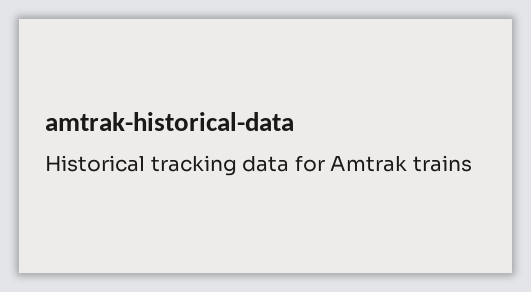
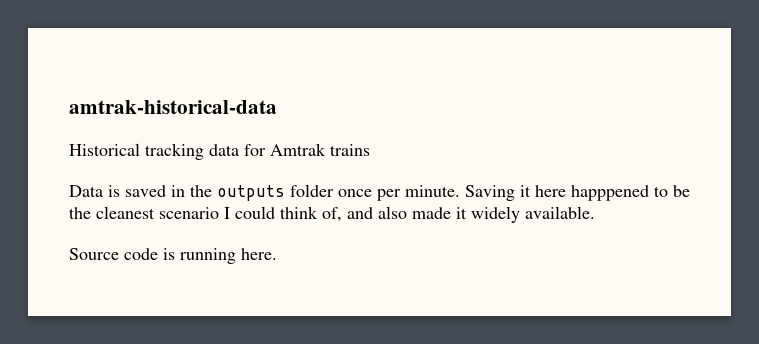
(472, 163) none -> [69,184,690,201] [69,206,595,223] [69,248,277,264] // Data is saved in the outputs folder once per minute. Saving it here happpened to be the cleanest scenario I could think of, and also made it widely available. // Source code is running here.

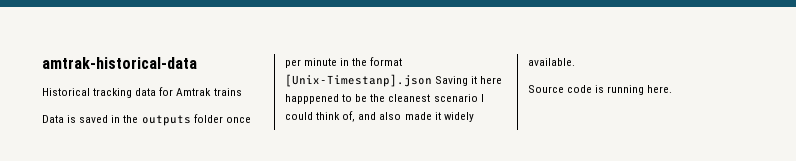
[405,185,460,197] minute. -> [304,57,403,66] [285,74,432,87] minute in the format [Unix-Timestanp].json

